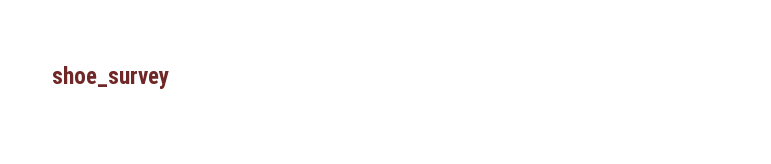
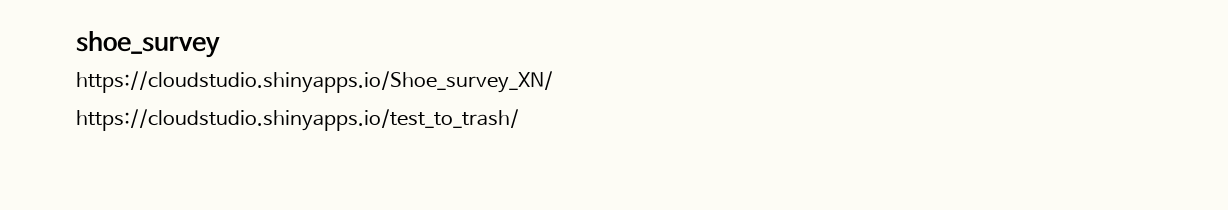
(169, 77) none -> [76,71,553,93] [76,109,519,131] // https://cloudstudio.shinyapps.io/Shoe_survey_XN/ // https://cloudstudio.shinyapps.io/test_to_trash/

